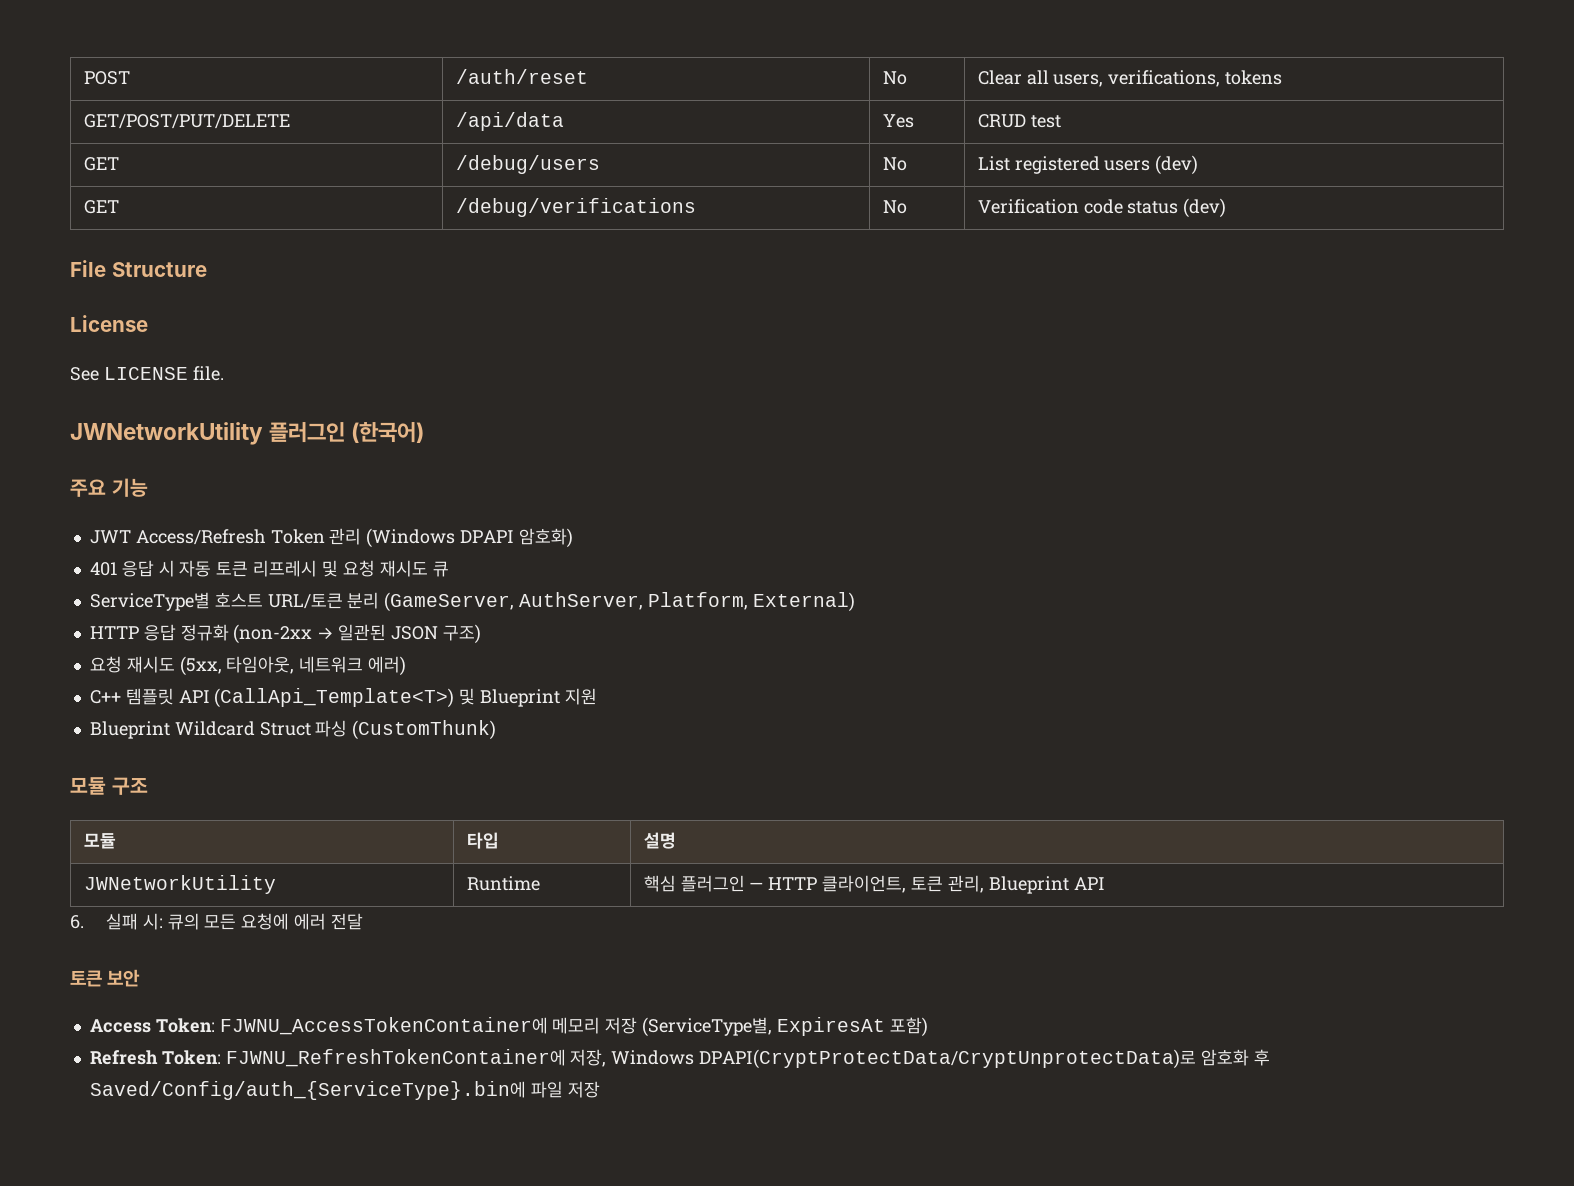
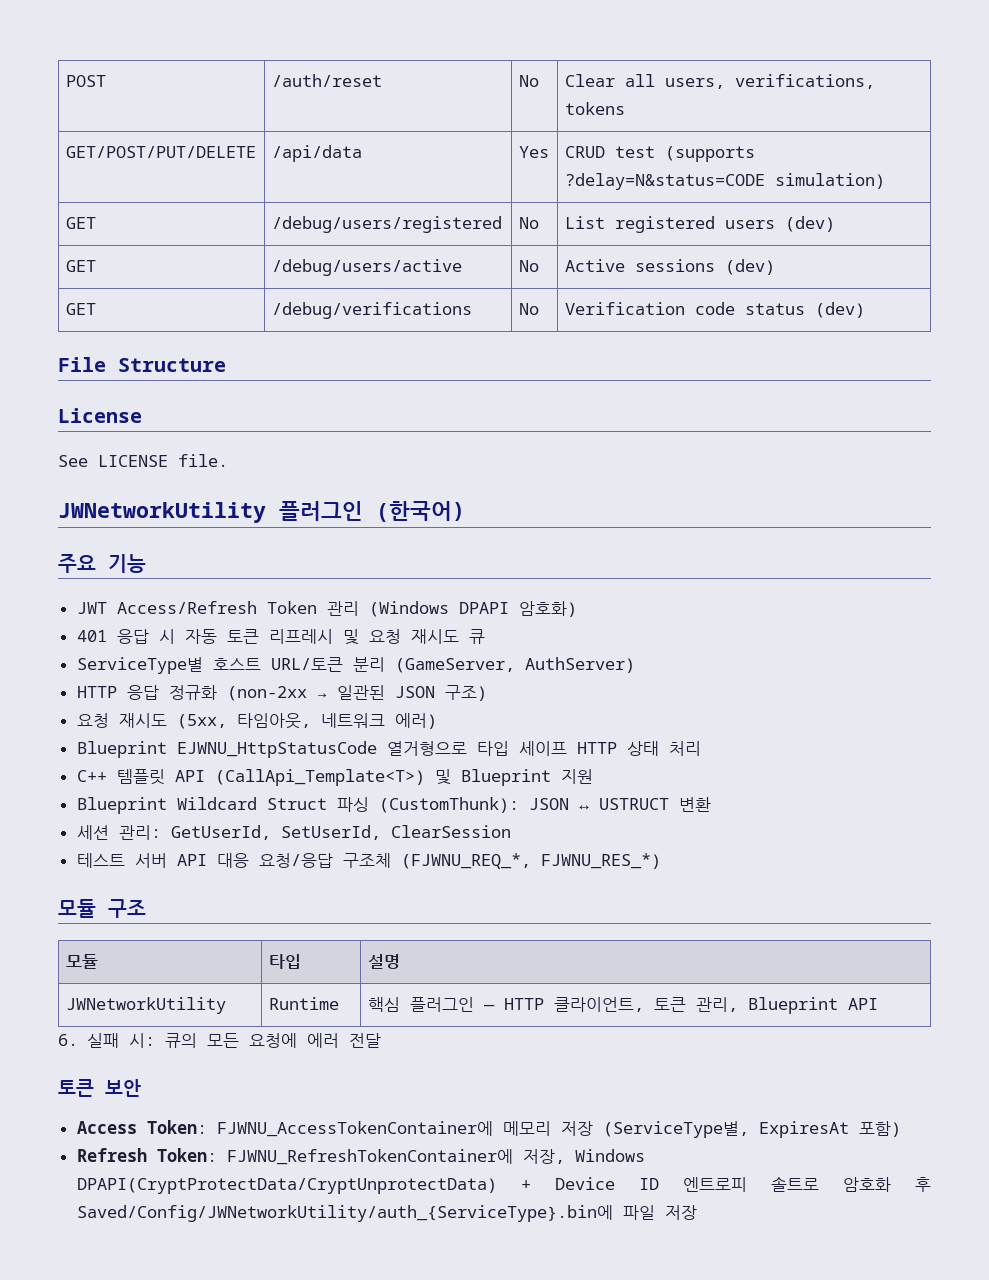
[83,157,119,171] [455,155,600,174] // GET | /debug/users -> [664,146,755,162] [564,173,885,190] [65,217,96,229] [271,216,502,233] (supports ?delay=N&status=CODE simulation) // GET | /debug/users/registered
(1199, 165) none -> [65,260,96,272] [271,259,462,276] [518,260,539,272] [564,259,775,275] // GET | /debug/users/active | No | Active sessions (dev)
[519,592,855,612] AuthServer, Platform, External) -> [524,657,635,673] AuthServer)
(407, 666) none -> [76,741,701,758] // Blueprint EJWNU_HttpStatusCode 열거형으로 타입 세이프 HTTP 상태 처리
[352,720,497,740] (CustomThunk) -> [378,797,711,813] [76,825,511,840] [76,853,661,869] (CustomThunk): JSON ↔ USTRUCT 변환 // 세션 관리: GetUserId, SetUserId, ClearSession // 테스트 서버 API 대응 요청/응답 구조체 (FJWNU_REQ_*, FJWNU_RES_*)
[699,1049,1197,1069] DPAPI(CryptProtectData/CryptUnprotectData)로 -> [76,1176,819,1194] DPAPI(CryptProtectData/CryptUnprotectData) + Device ID 엔트로피 솔트로
[89,1081,526,1100] Saved/Config/auth_{ServiceType}.bin에 -> [76,1205,613,1222] Saved/Config/JWNetworkUtility/auth_{ServiceType}.bin에

